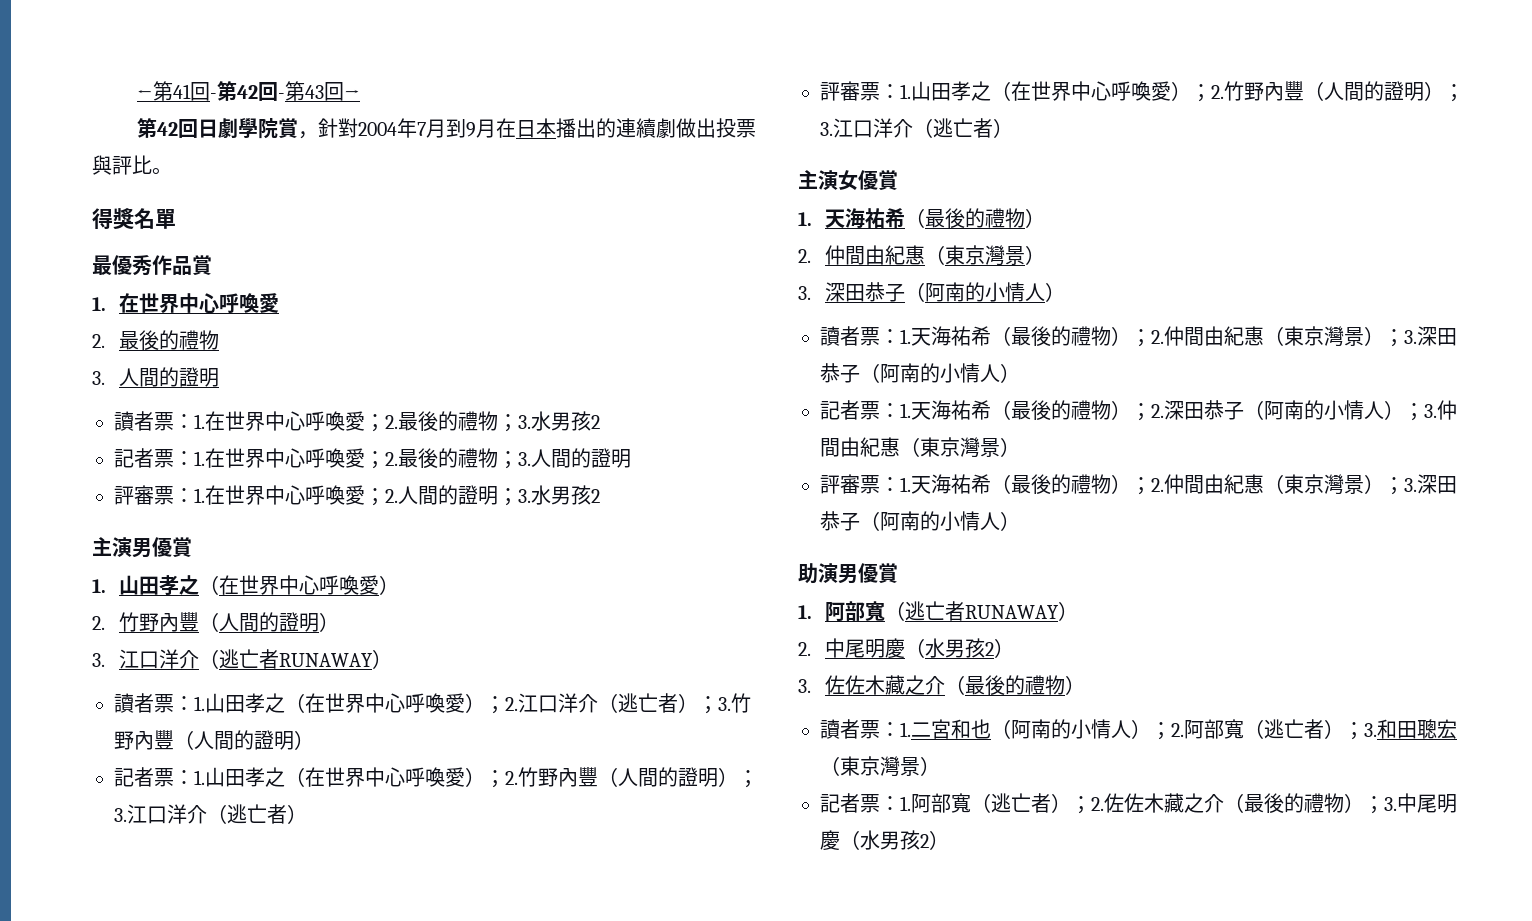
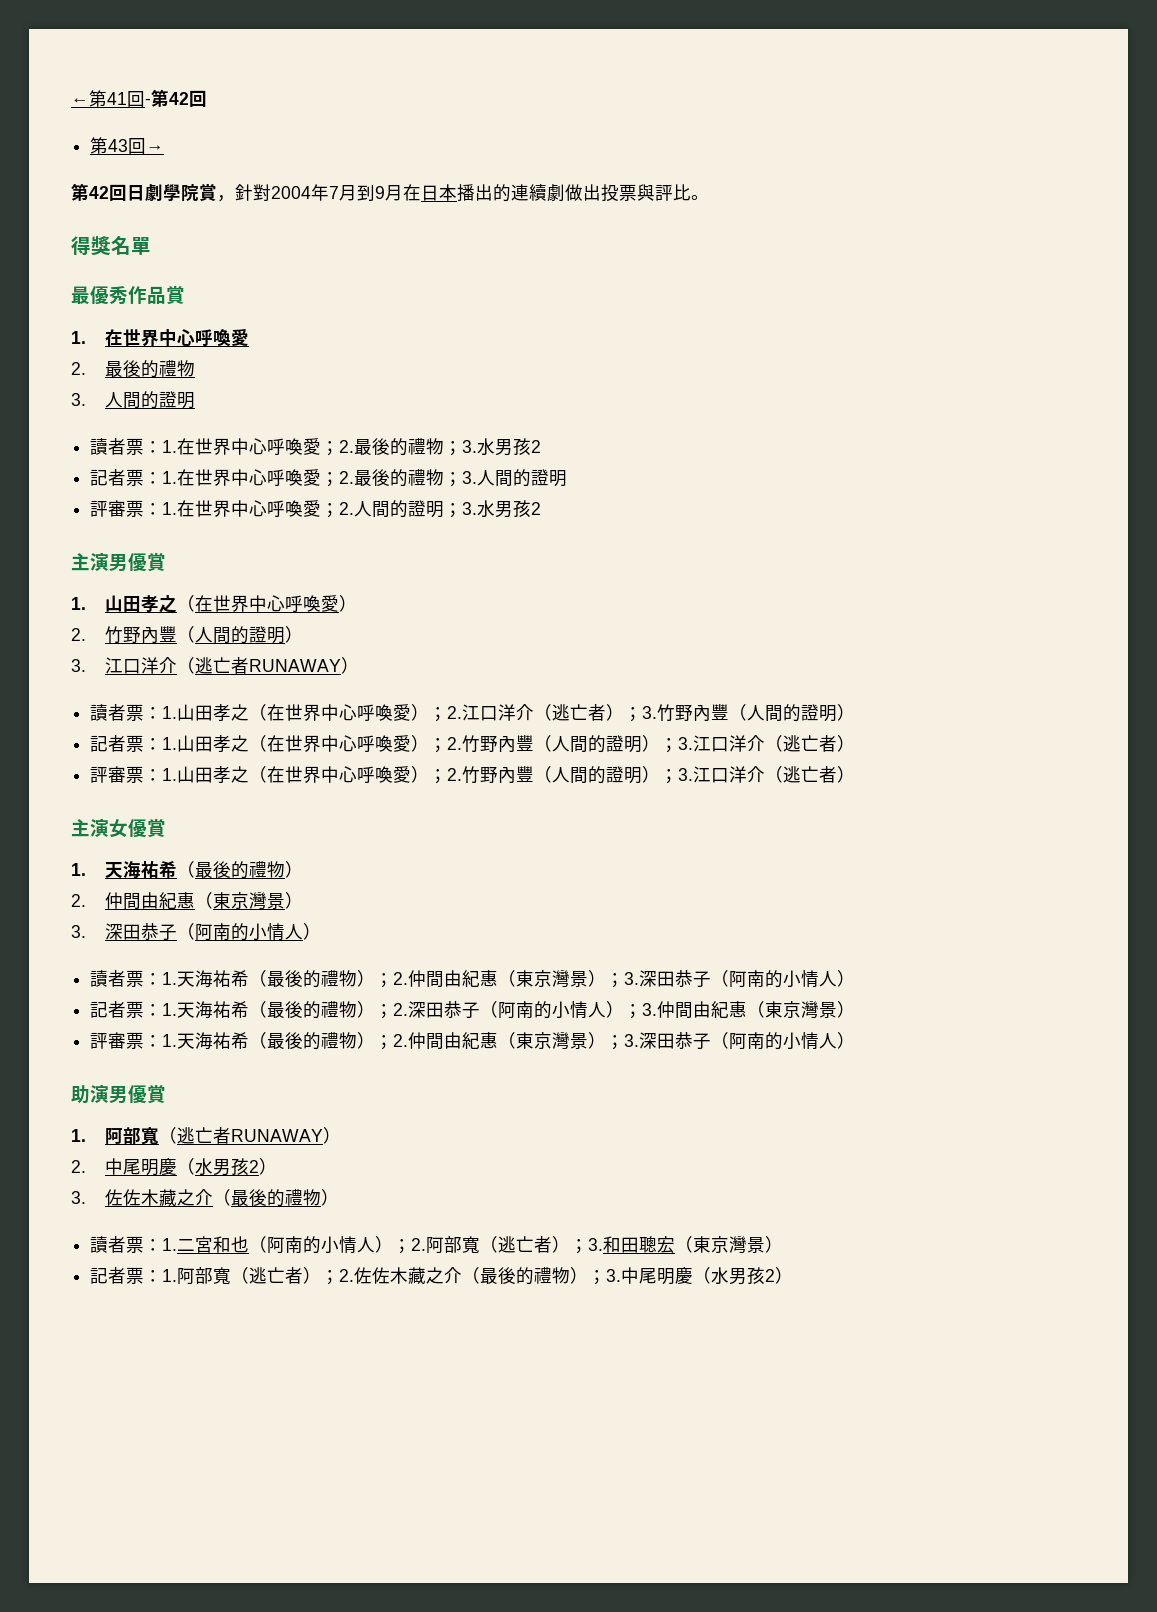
[277,93,285,99] - -> (207, 98) //

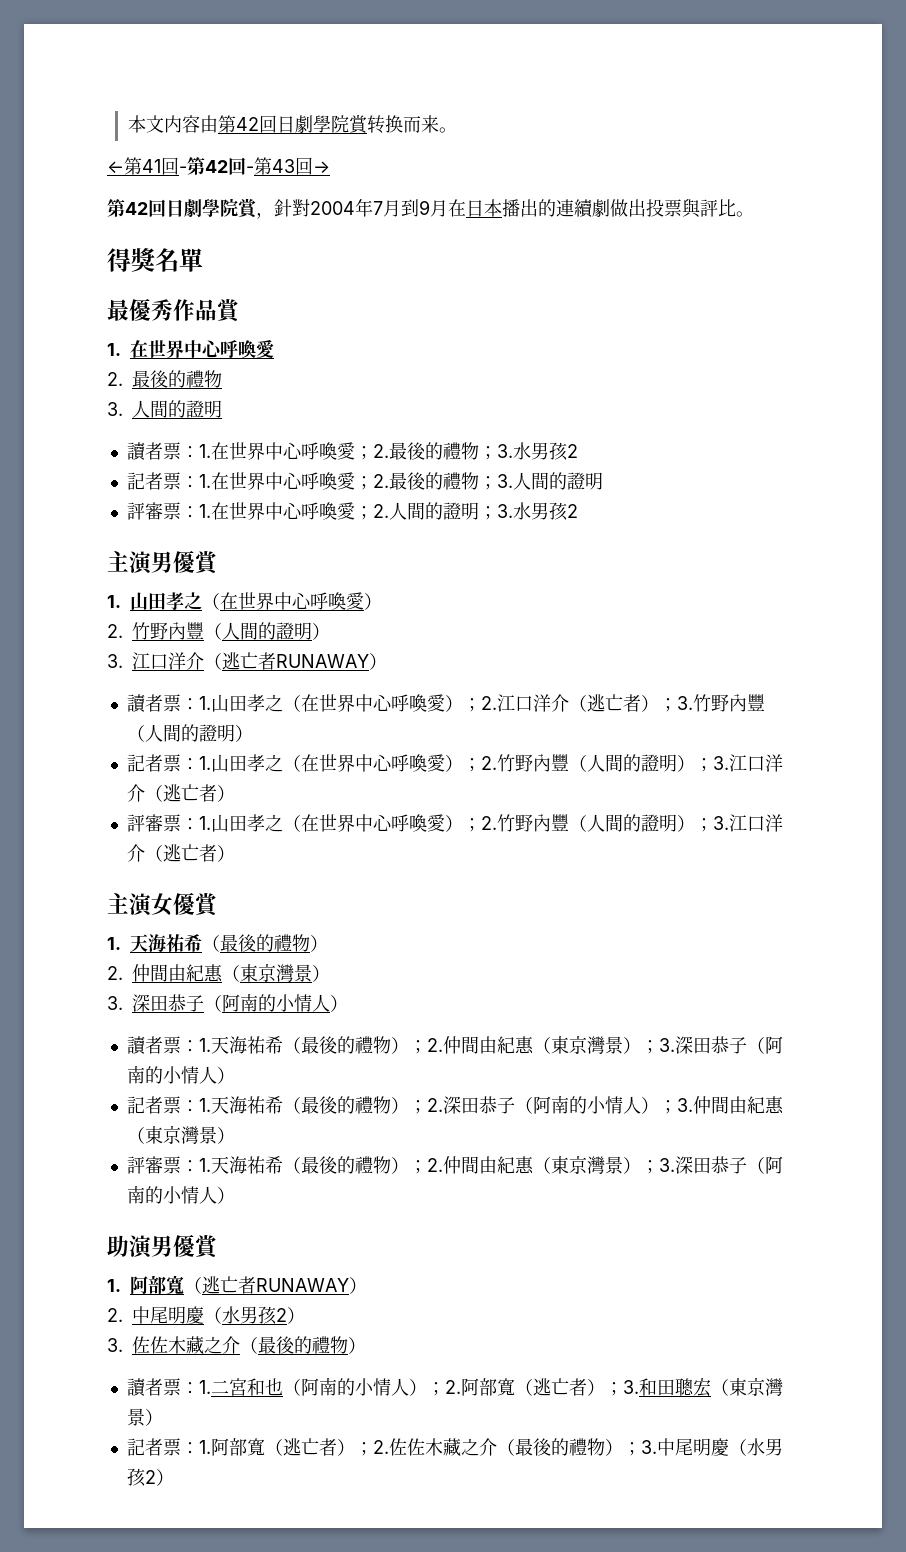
(71, 101) none -> [127,114,457,134] 本文内容由第42回日劇學院賞转换而来。 //
(207, 98) // -> [246,166,254,173] -

